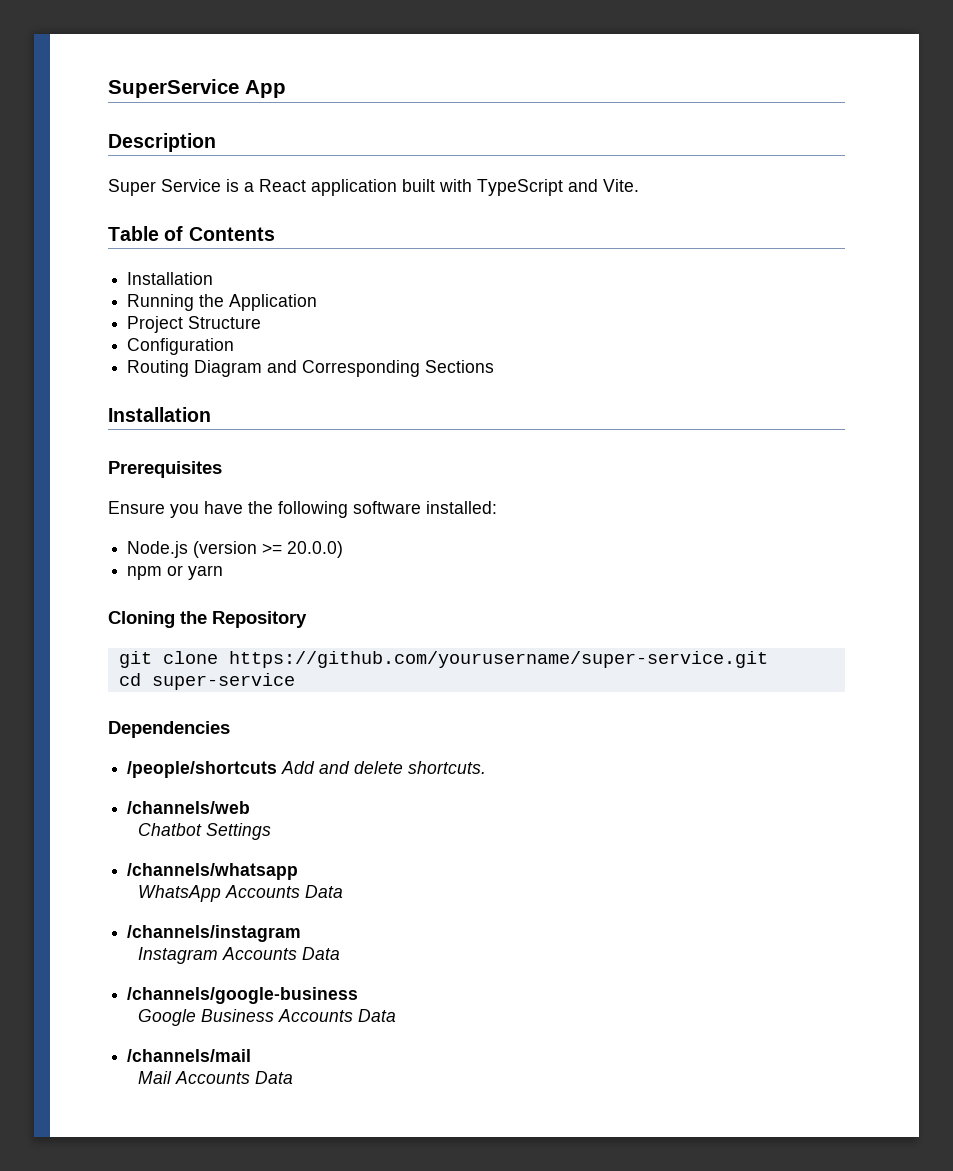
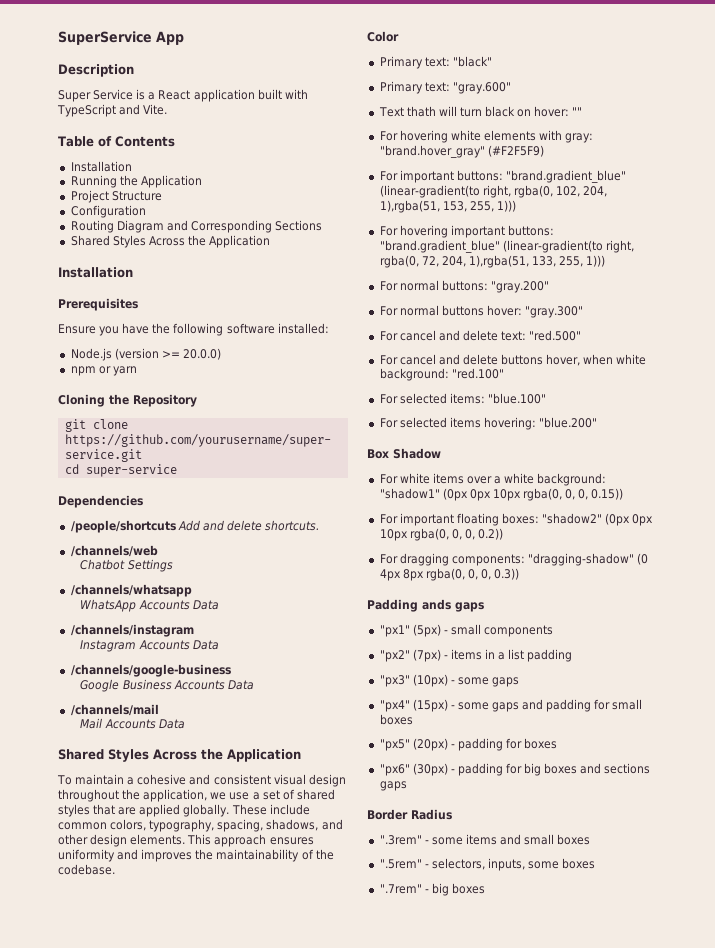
(495, 366) none -> [70,235,271,248] // Shared Styles Across the Application
(294, 1077) none -> [58,749,301,762] [57,774,346,787] [58,789,335,802] [58,804,310,817] [58,819,343,832] [58,834,314,847] [58,849,334,862] [58,864,115,875] [367,31,399,42] [379,56,492,69] [379,81,511,94] [378,106,583,117] [379,130,594,143] [379,145,544,158] [379,170,626,183] [379,185,608,198] [379,200,516,213] [379,225,554,238] [379,240,634,253] [379,255,606,268] [379,280,549,293] [379,305,584,318] [379,330,582,341] [379,354,647,366] [379,368,504,381] [379,393,546,404] [379,417,598,430] [367,448,441,459] [379,473,607,486] [379,488,624,501] [379,513,654,526] [379,528,504,541] [379,553,649,566] [379,568,520,581] [367,599,484,612] [379,624,554,637] [379,649,573,662] [379,674,520,687] [379,699,643,712] [379,714,413,725] [379,738,558,751] [379,763,651,776] [379,781,407,791] [367,809,452,820] [379,834,591,845] [379,858,596,871] [379,883,485,896] // Shared Styles Across the Application // To maintain a cohesive and consistent visual design throughout the application, we use a set of shared styles that are applied globally. These include common colors, typography, spacing, shadows, and other design elements. This approach ensures uniformity and improves the maintainability of the codebase. // Color // Primary text: "black" // Primary text: "gray.600" // Text thath will turn black on hover: "" // For hovering white elements with gray: "brand.hover_gray" (#F2F5F9) // For important buttons: "brand.gradient_blue" (linear-gradient(to right, rgba(0, 102, 204, 1),rgba(51, 153, 255, 1))) // For hovering important buttons: "brand.gradient_blue" (linear-gradient(to right, rgba(0, 72, 204, 1),rgba(51, 133, 255, 1))) // For normal buttons: "gray.200" // For normal buttons hover: "gray.300" // For cancel and delete text: "red.500" // For cancel and delete buttons hover, when white background: "red.100" // For selected items: "blue.100" // For selected items hovering: "blue.200" // Box Shadow // For white items over a white background: "shadow1" (0px 0px 10px rgba(0, 0, 0, 0.15)) // For important floating boxes: "shadow2" (0px 0px 10px rgba(0, 0, 0, 0.2)) // For dragging components: "dragging-shadow" (0 4px 8px rgba(0, 0, 0, 0.3)) // Padding ands gaps // "px1" (5px) - small components // "px2" (7px) - items in a list padding // "px3" (10px) - some gaps // "px4" (15px) - some gaps and padding for small boxes // "px5" (20px) - padding for boxes // "px6" (30px) - padding for big boxes and sections gaps // Border Radius // ".3rem" - some items and small boxes // ".5rem" - selectors, inputs, some boxes // ".7rem" - big boxes

